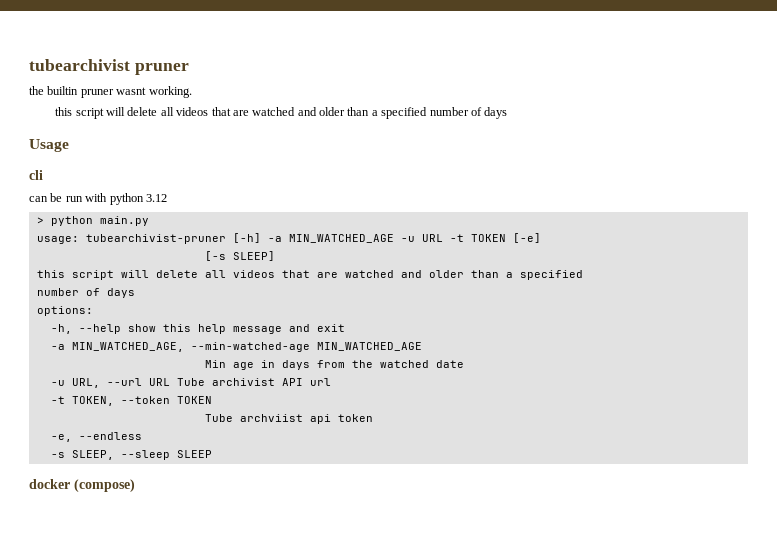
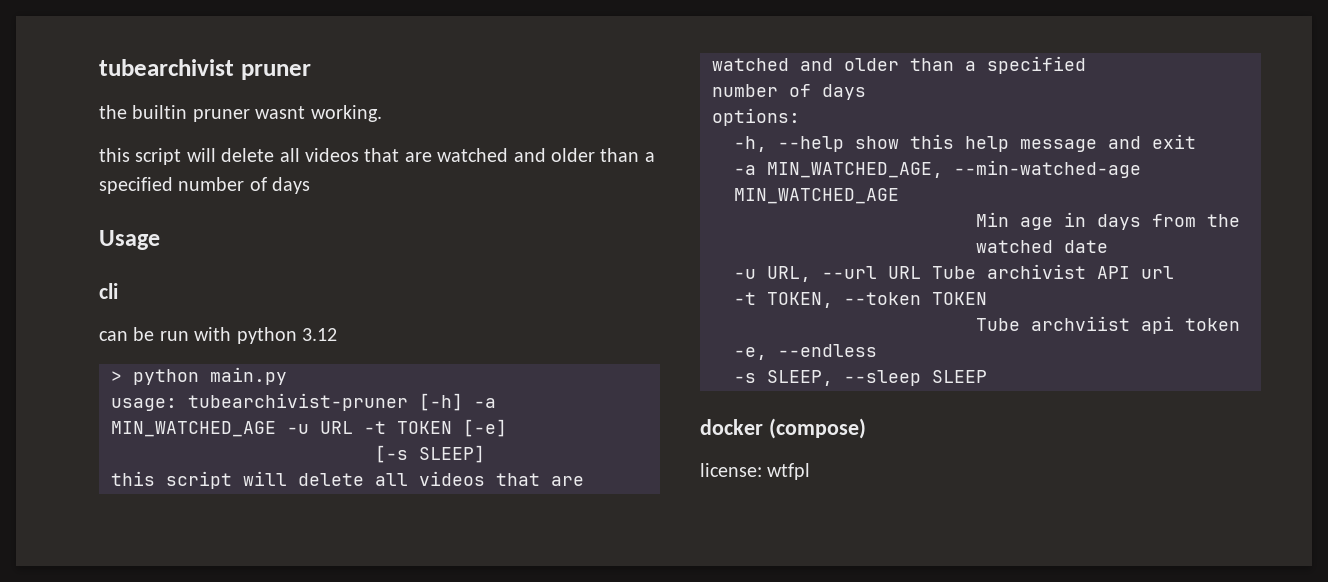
(135, 485) none -> [700,463,811,480] // license: wtfpl

